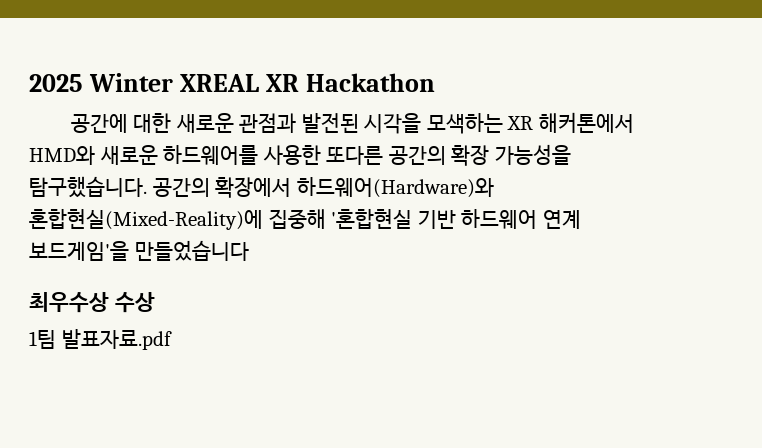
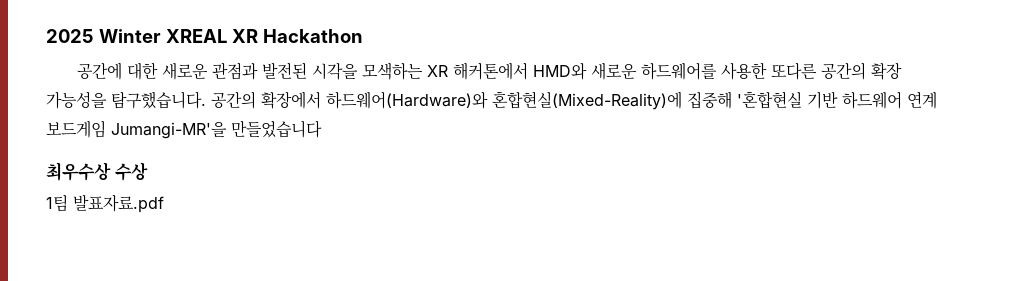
[29,241,129,261] 보드게임'을 -> [46,120,227,139] 보드게임 Jumangi-MR'을

